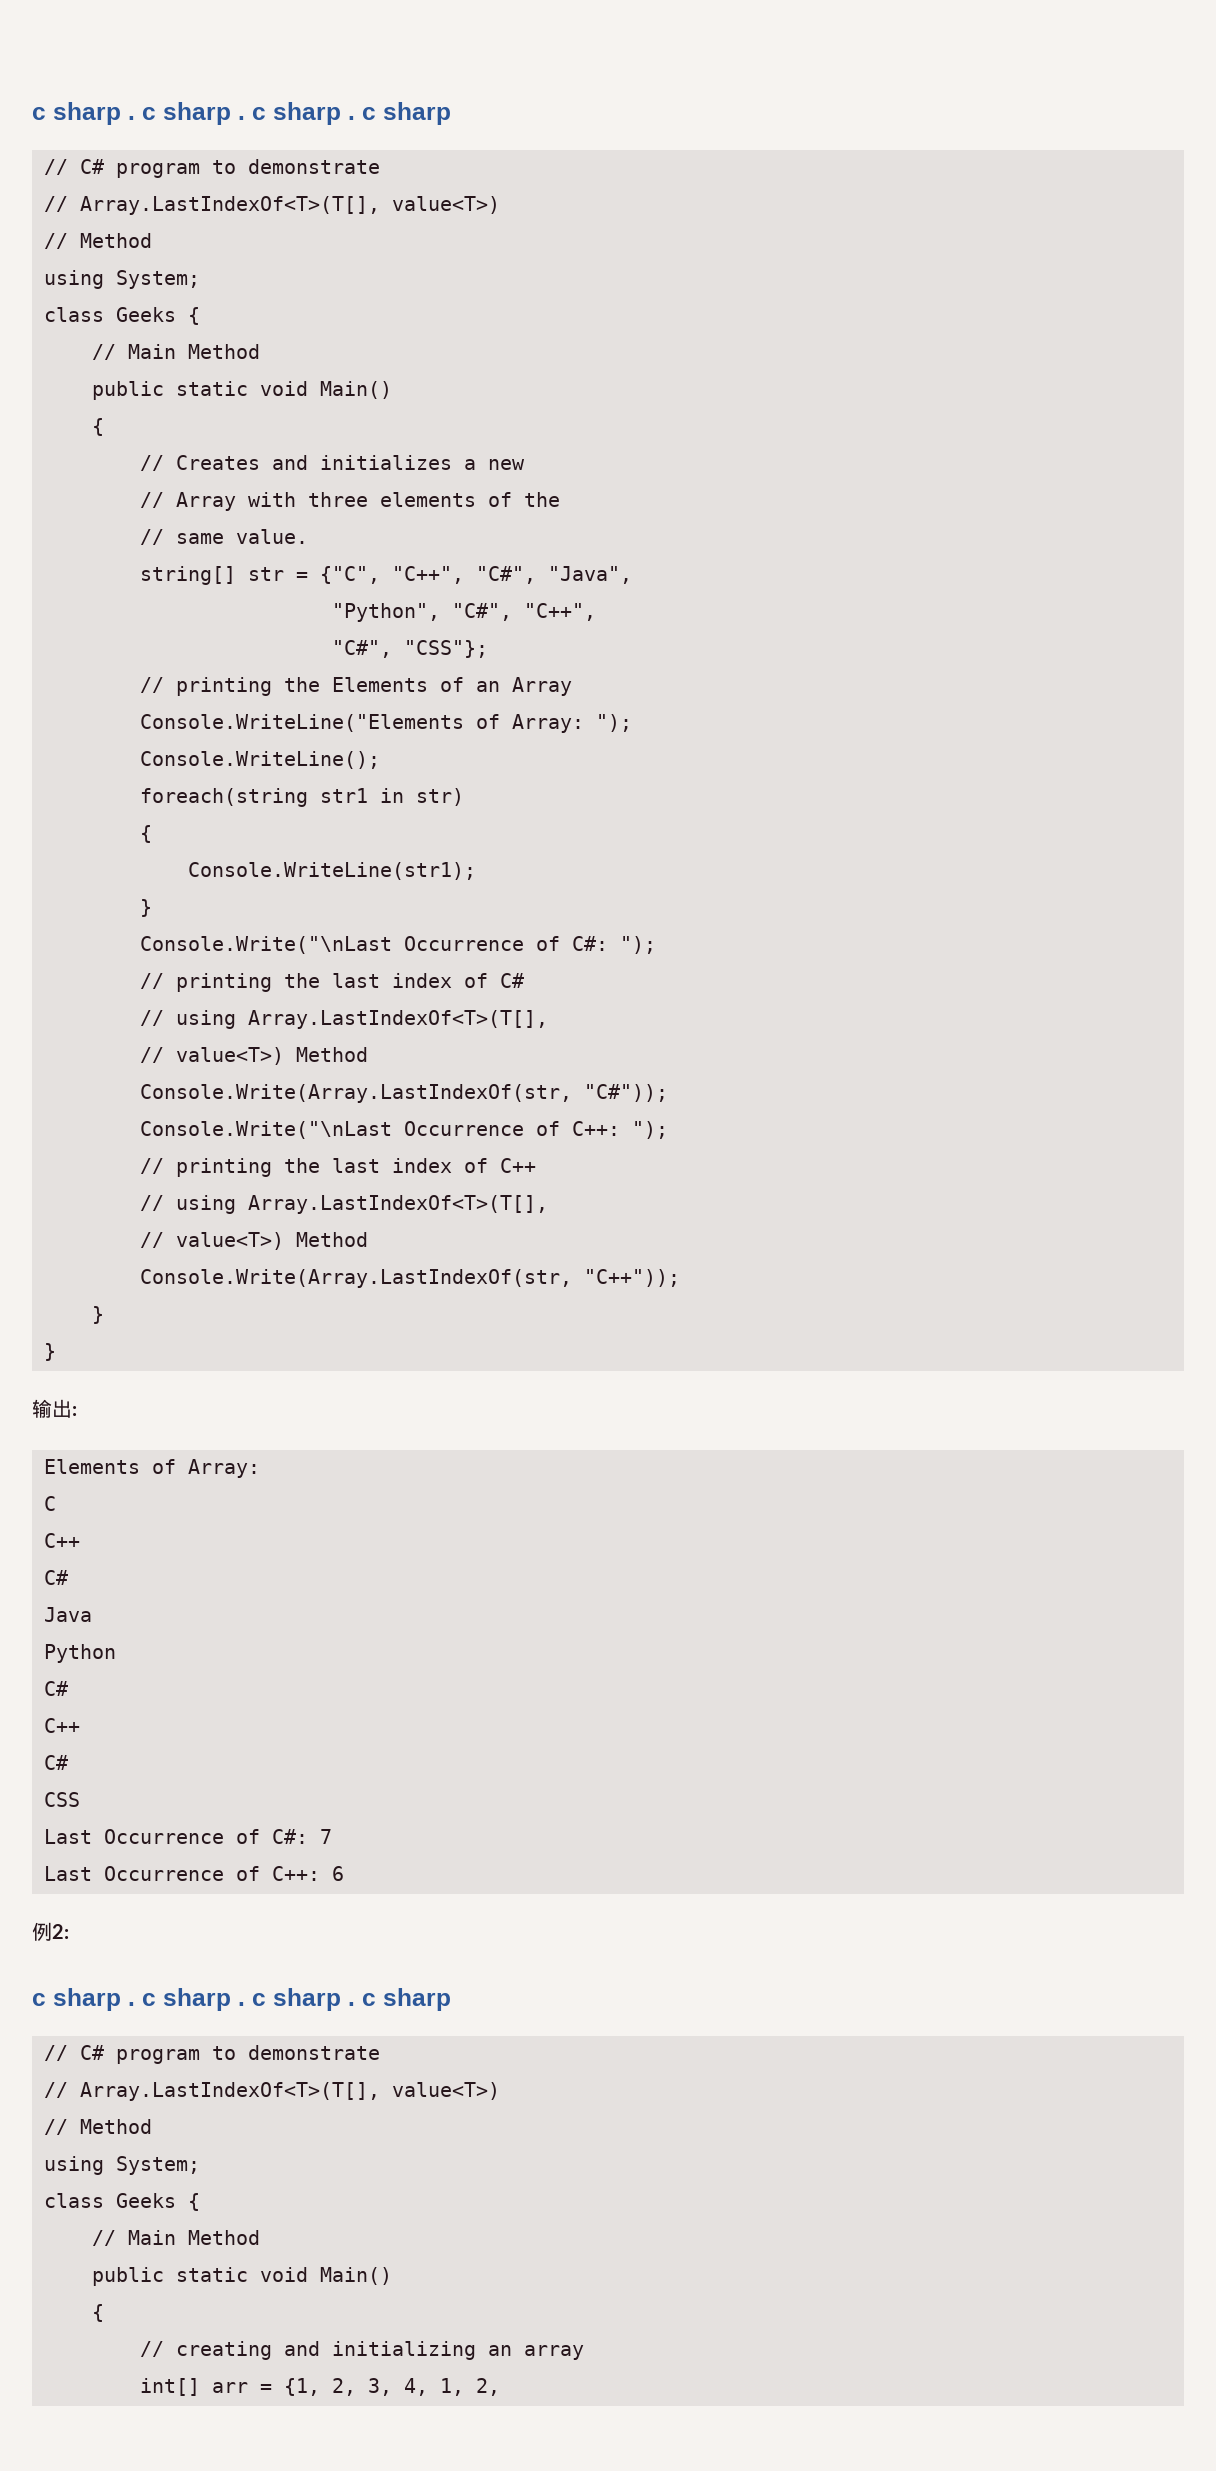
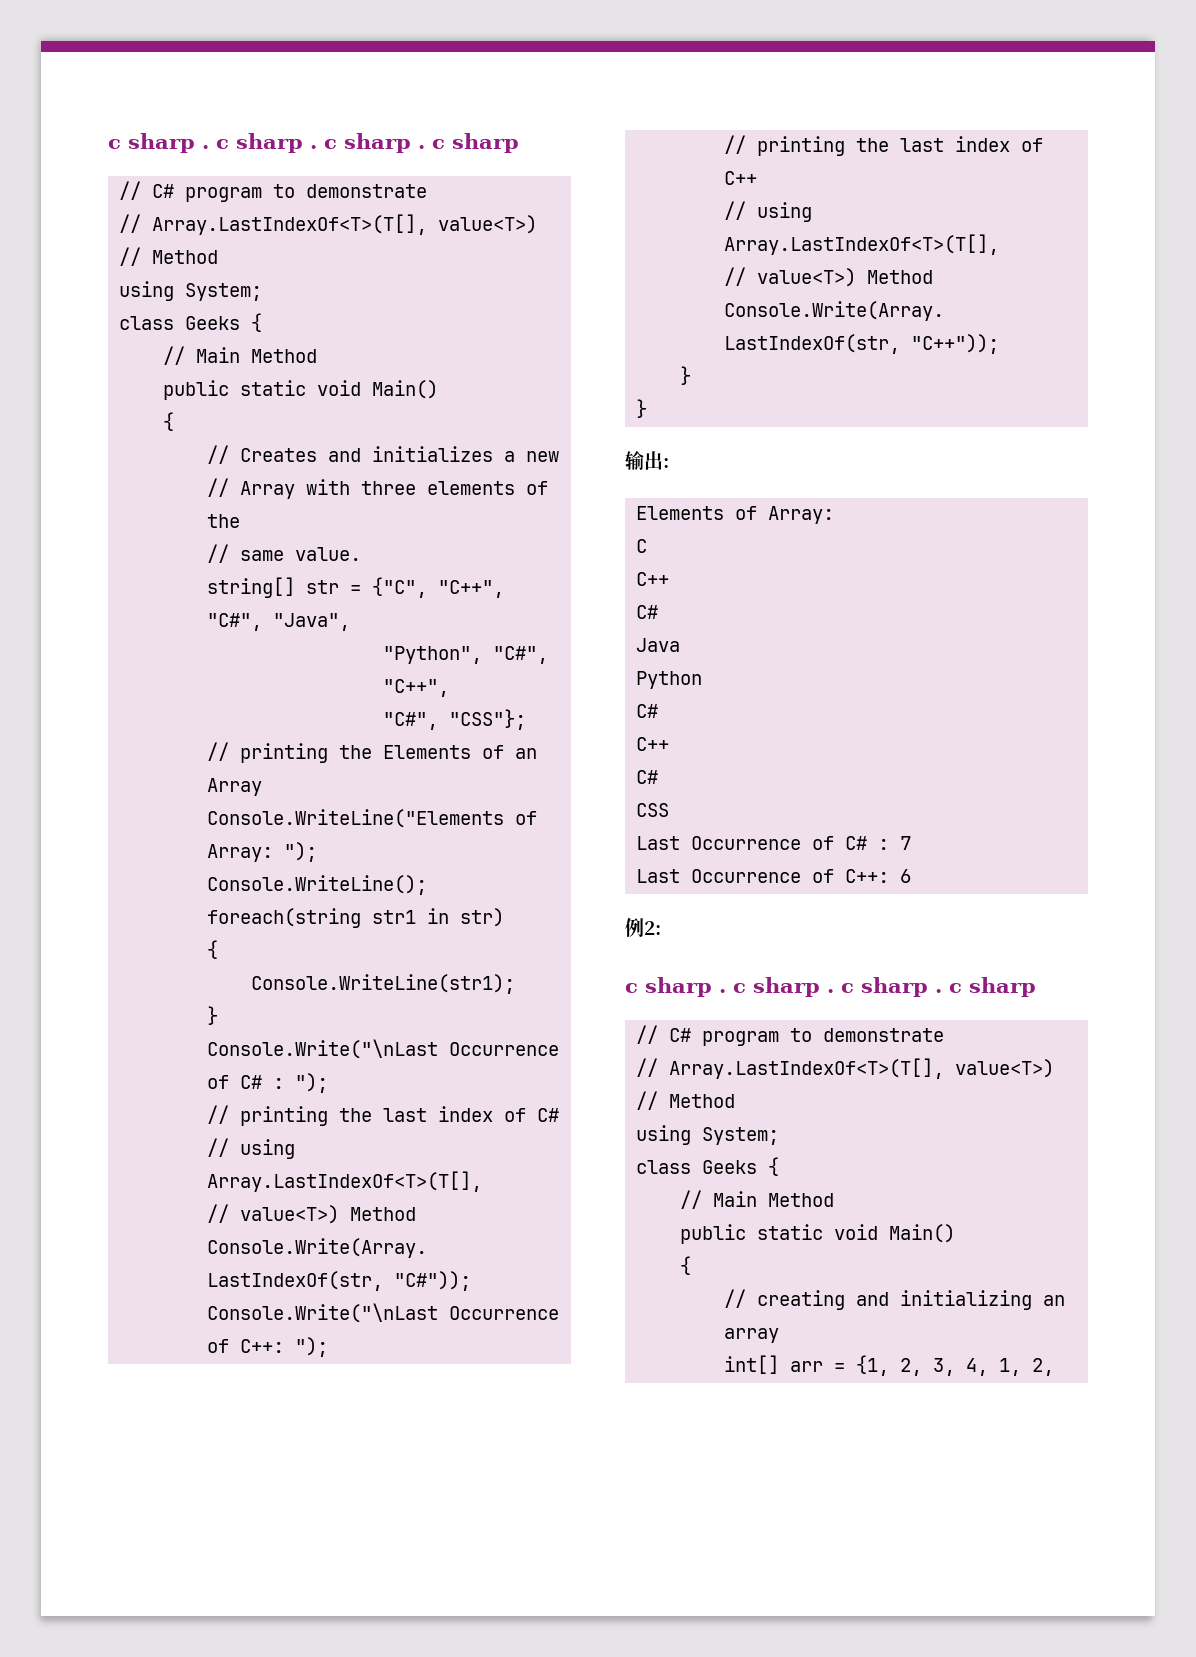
[572,936,608,951] C#: -> [240,1075,285,1089] C# :
[272,1829,308,1844] C#: -> [845,836,890,850] C# :

